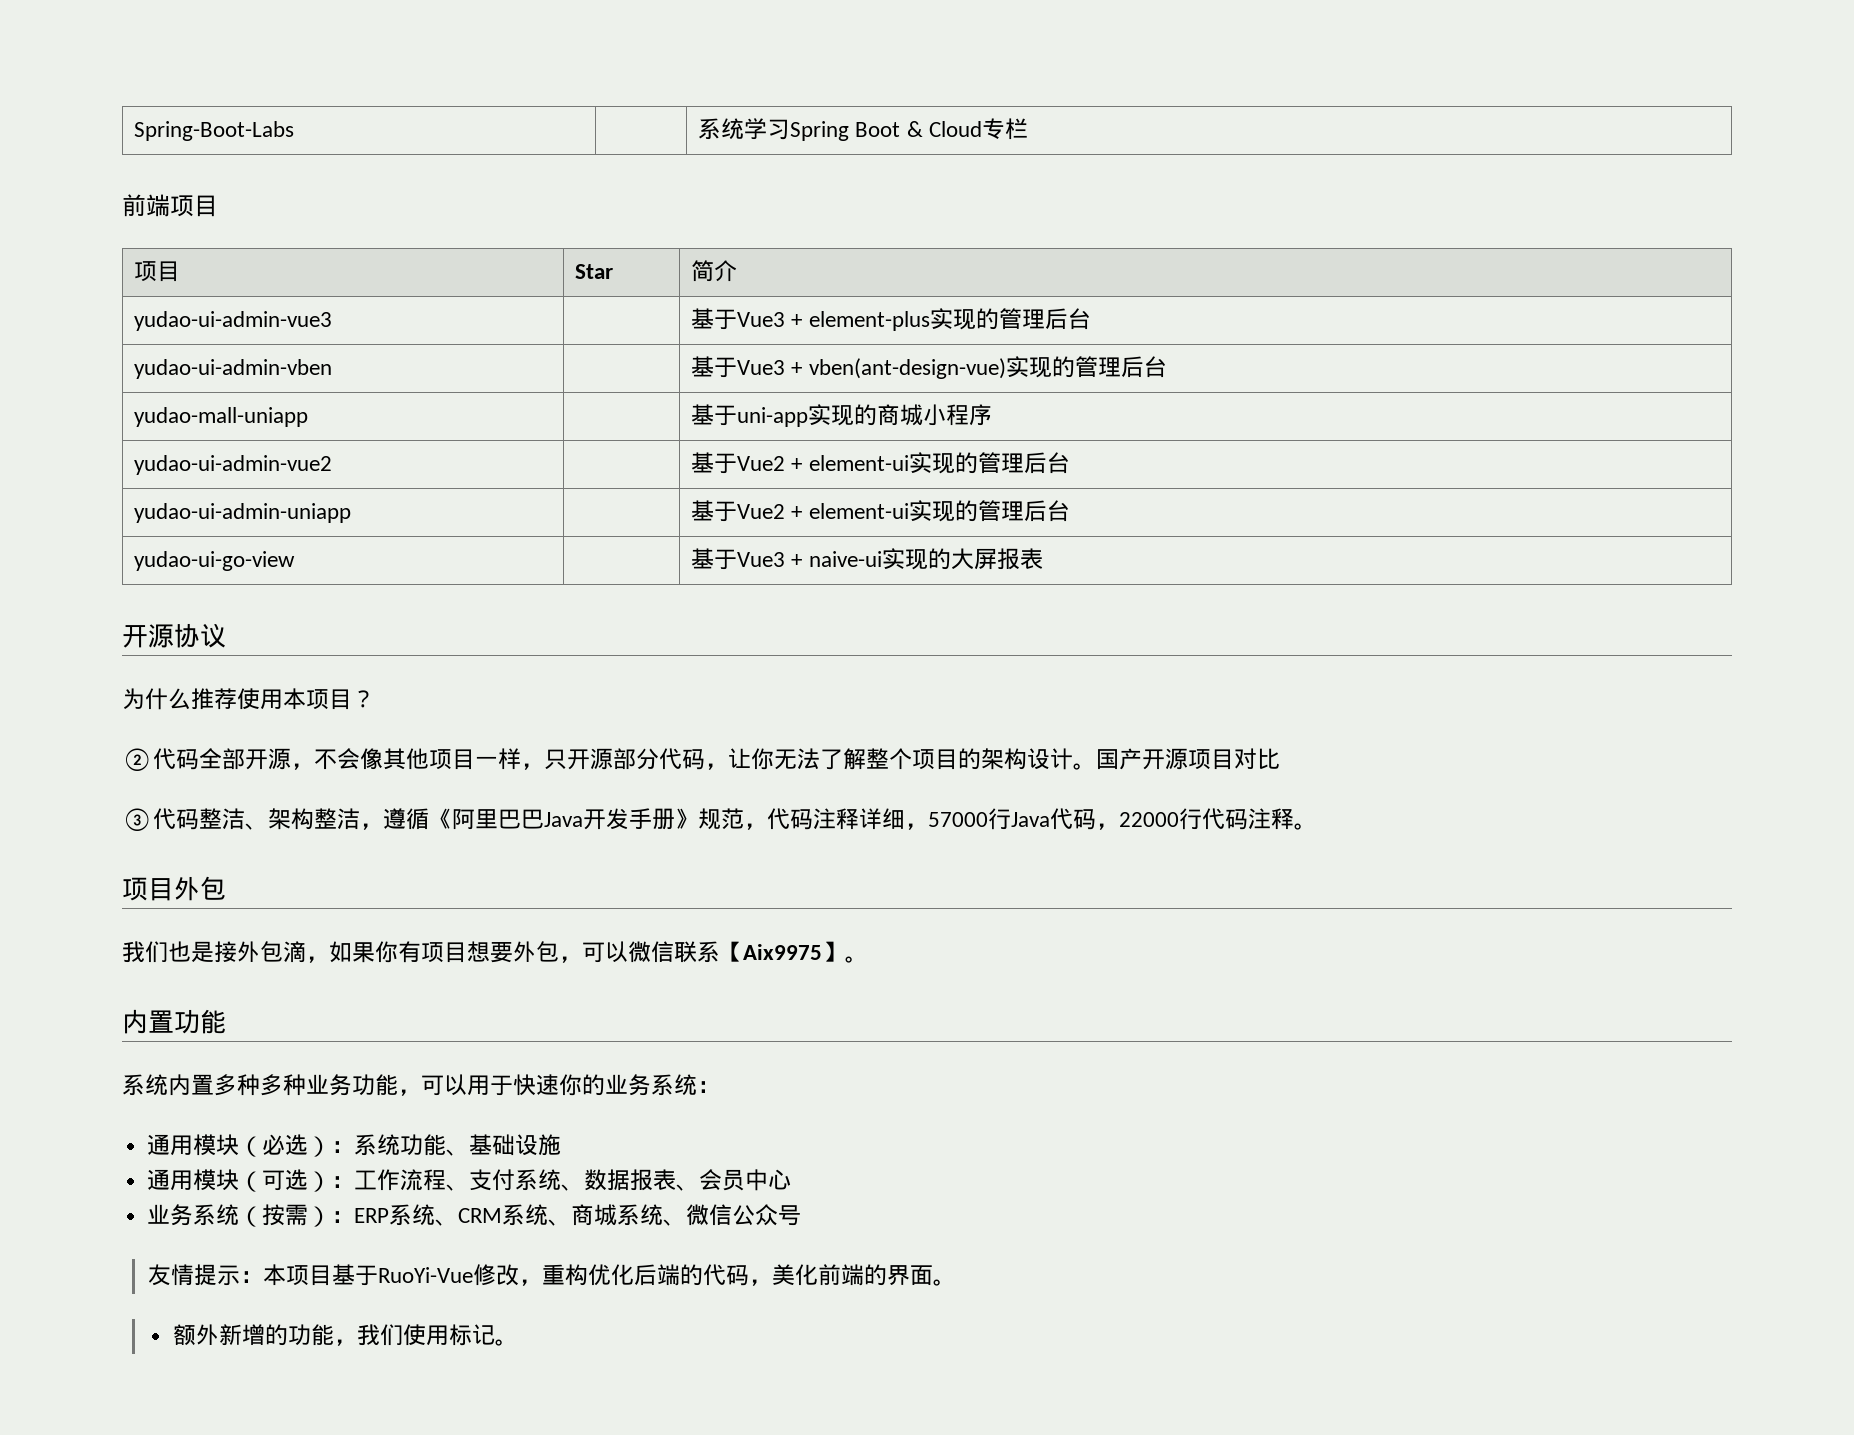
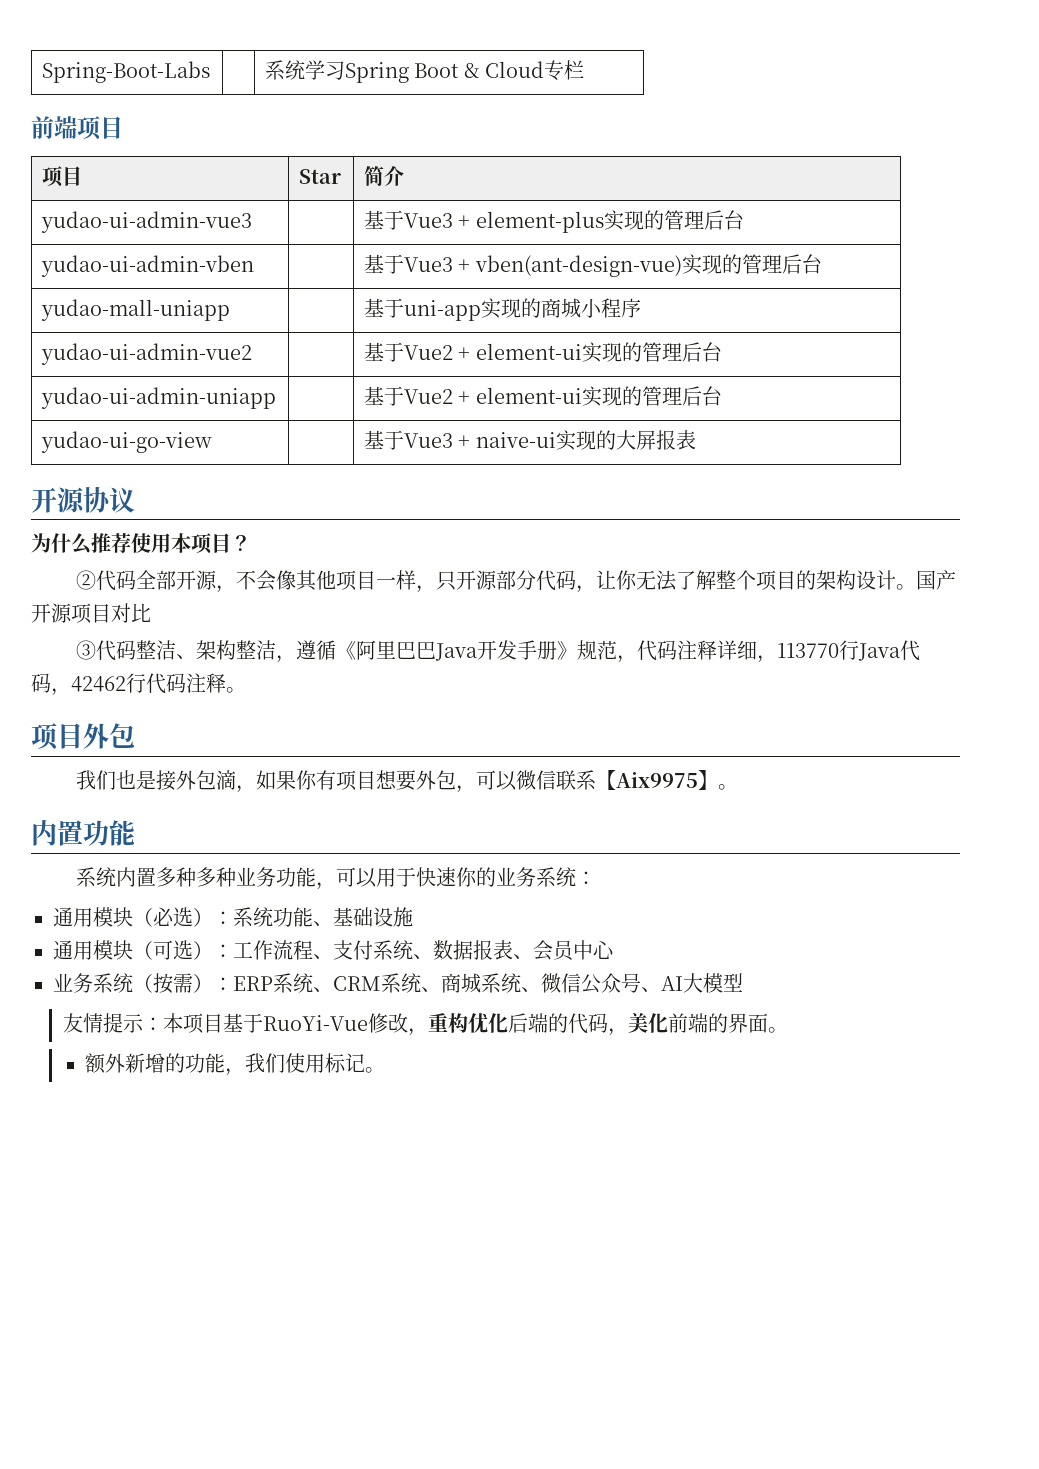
[928,812,988,827] 57000 -> [777,643,840,658] 113770
[1119,812,1179,827] 22000 -> [71,676,126,692] 42462
(802, 1215) none -> [641,973,743,993] 、AI大模型

